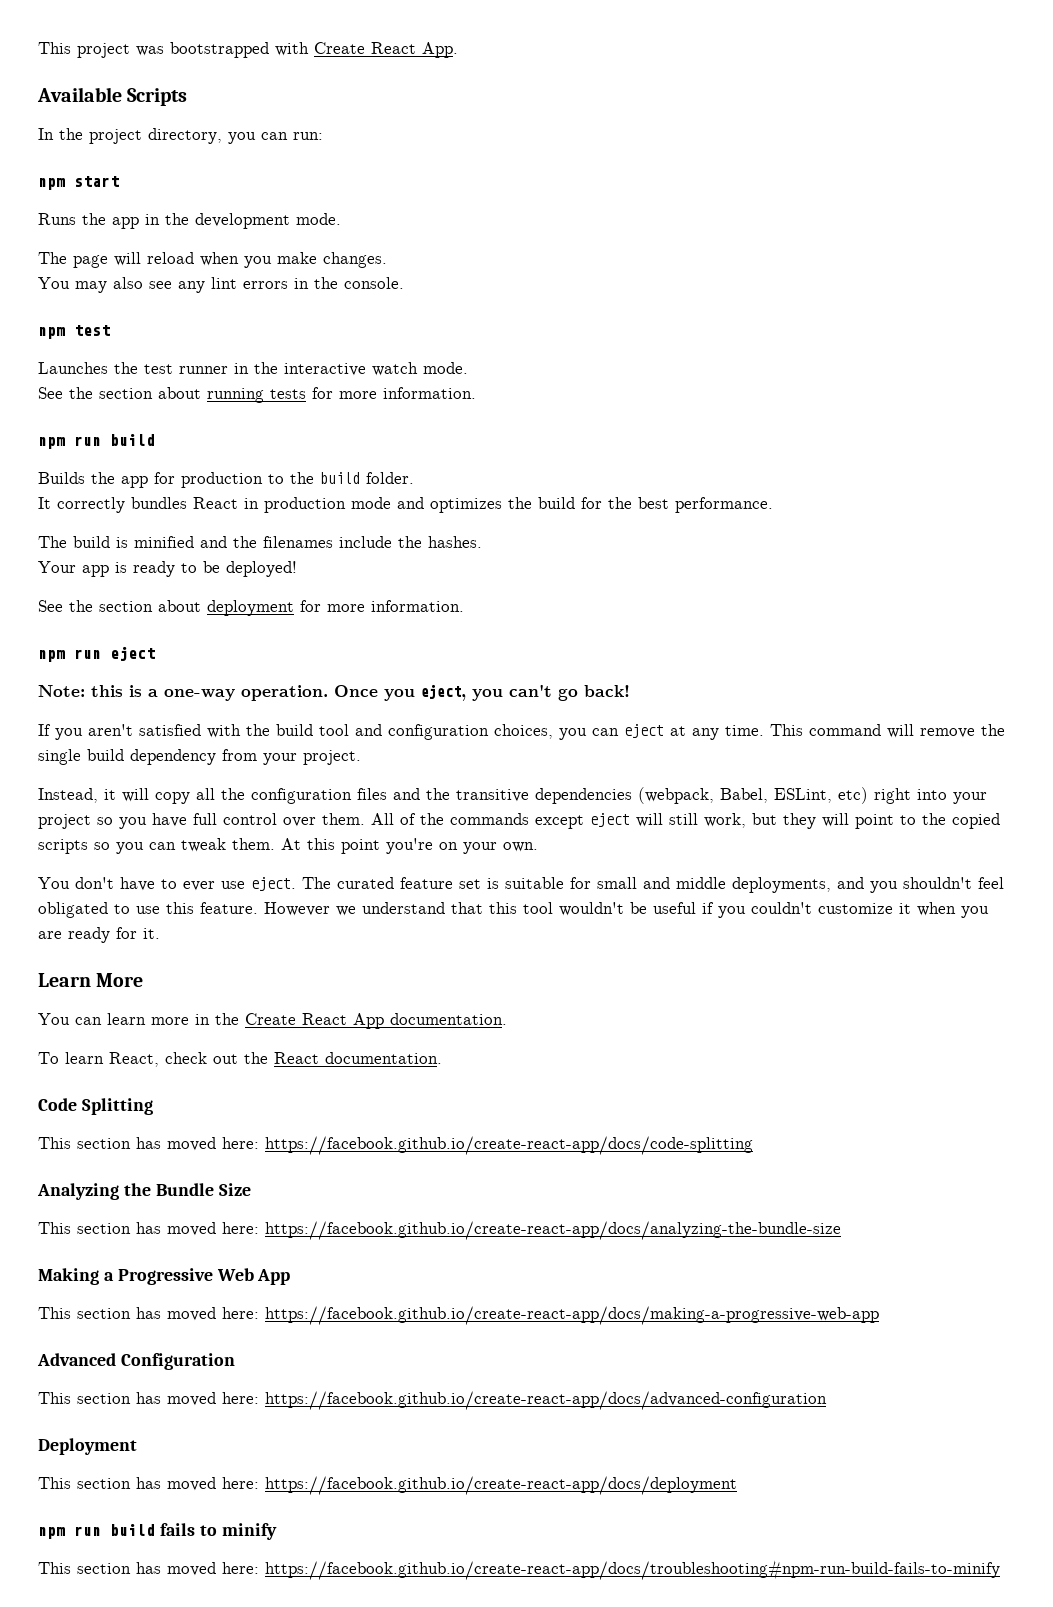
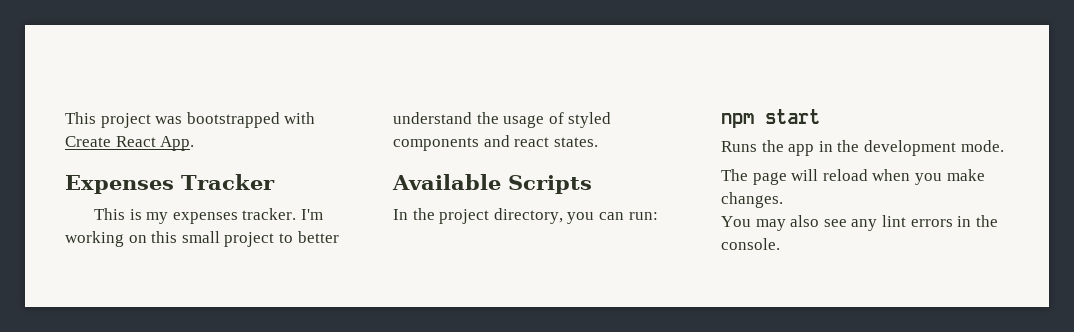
(458, 50) none -> [65,174,275,194] [93,208,323,224] [65,231,339,247] [393,112,612,128] [393,135,598,151] // Expenses Tracker // This is my expenses tracker. I'm working on this small project to better understand the usage of styled components and react states.
[38,325,110,339] [38,362,468,376] [38,387,476,403] [38,434,155,449] [38,472,414,488] [38,497,773,513] [38,536,482,548] [38,561,297,577] [38,600,464,616] [38,646,155,662] [38,684,630,701] [38,724,1005,740] [38,749,361,765] [38,787,987,804] [38,813,1000,829] [38,838,538,854] [38,877,1004,893] [38,902,989,918] [38,927,160,943] [38,973,144,987] [38,1013,507,1029] [38,1052,442,1067] [38,1098,153,1115] [38,1136,753,1155] [37,1183,251,1200] [38,1221,841,1240] [38,1268,291,1285] [38,1306,879,1325] [37,1353,235,1370] [38,1391,827,1410] [38,1438,137,1455] [38,1476,737,1495] [38,1523,277,1540] [38,1560,1000,1580] // npm test // Launches the test runner in the interactive watch mode. // See the section about running tests for more information. // npm run build // Builds the app for production to the build folder. // It correctly bundles React in production mode and optimizes the build for the best performance. // The build is minified and the filenames include the hashes. // Your app is ready to be deployed! // See the section about deployment for more information. // npm run eject // Note: this is a one-way operation. Once you eject, you can't go back! // If you aren't satisfied with the build tool and configuration choices, you can eject at any time. This command will remove the single build dependency from your project. // Instead, it will copy all the configuration files and the transitive dependencies (webpack, Babel, ESLint, etc) right into your project so you have full control over them. All of the commands except eject will still work, but they will point to the copied scripts so you can tweak them. At this point you're on your own. // You don't have to ever use eject. The curated feature set is suitable for small and middle deployments, and you shouldn't feel obligated to use this feature. However we understand that this tool wouldn't be useful if you couldn't customize it when you are ready for it. // Learn More // You can learn more in the Create React App documentation. // To learn React, check out the React documentation. // Code Splitting // This section has moved here: https://facebook.github.io/create-react-app/docs/code-splitting // Analyzing the Bundle Size // This section has moved here: https://facebook.github.io/create-react-app/docs/analyzing-the-bundle-size // Making a Progressive Web App // This section has moved here: https://facebook.github.io/create-react-app/docs/making-a-progressive-web-app // Advanced Configuration // This section has moved here: https://facebook.github.io/create-react-app/docs/advanced-configuration // Deployment // This section has moved here: https://facebook.github.io/create-react-app/docs/deployment // npm run build fails to minify // This section has moved here: https://facebook.github.io/create-react-app/docs/troubleshooting#npm-run-build-fails-to-minify -> (780, 244) none

